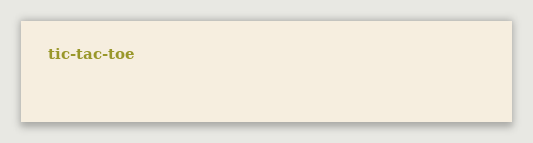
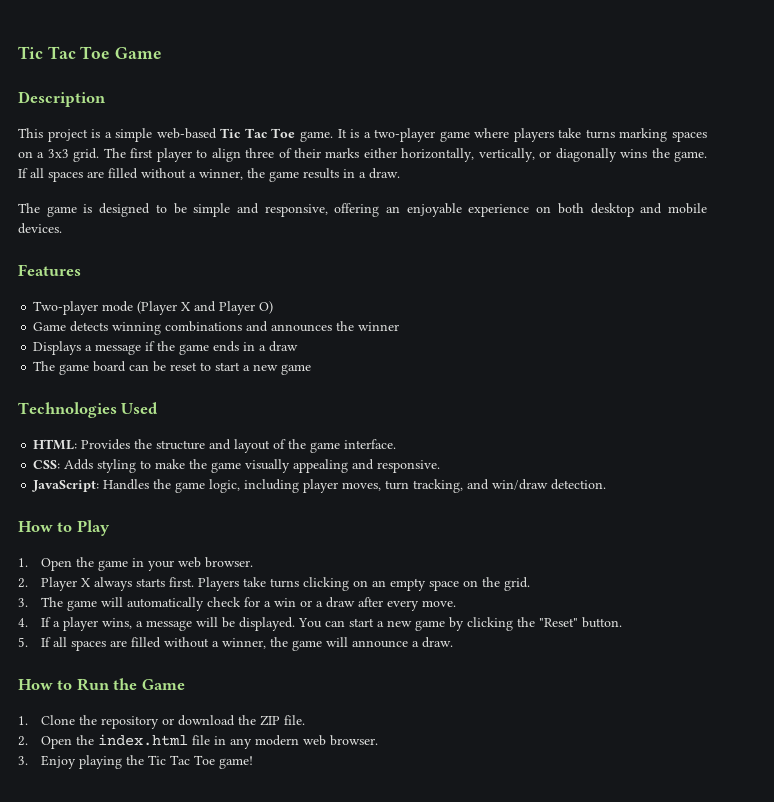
[48,48,135,59] tic-tac-toe -> [18,46,163,59] [18,91,106,107] [18,128,707,142] [18,148,708,162] [18,168,400,182] [18,203,708,217] [18,223,62,234] [18,264,81,276] [33,301,274,315] [33,321,400,335] [33,341,299,355] [33,361,312,375] [18,402,159,418] [33,439,397,453] [33,459,441,473] [32,479,607,493] [18,520,110,536] [18,557,254,571] [18,577,531,591] [18,597,457,611] [18,617,623,631] [18,637,454,651] [18,678,185,691] [18,715,306,729] [18,734,379,749] [18,755,254,769] Tic Tac Toe Game // Description // This project is a simple web-based Tic Tac Toe game. It is a two-player game where players take turns marking spaces on a 3x3 grid. The first player to align three of their marks either horizontally, vertically, or diagonally wins the game. If all spaces are filled without a winner, the game results in a draw. // The game is designed to be simple and responsive, offering an enjoyable experience on both desktop and mobile devices. // Features // Two-player mode (Player X and Player O) // Game detects winning combinations and announces the winner // Displays a message if the game ends in a draw // The game board can be reset to start a new game // Technologies Used // HTML: Provides the structure and layout of the game interface. // CSS: Adds styling to make the game visually appealing and responsive. // JavaScript: Handles the game logic, including player moves, turn tracking, and win/draw detection. // How to Play // 1. Open the game in your web browser. // 2. Player X always starts first. Players take turns clicking on an empty space on the grid. // 3. The game will automatically check for a win or a draw after every move. // 4. If a player wins, a message will be displayed. You can start a new game by clicking the "Reset" button. // 5. If all spaces are filled without a winner, the game will announce a draw. // How to Run the Game // 1. Clone the repository or download the ZIP file. // 2. Open the index.html file in any modern web browser. // 3. Enjoy playing the Tic Tac Toe game!

